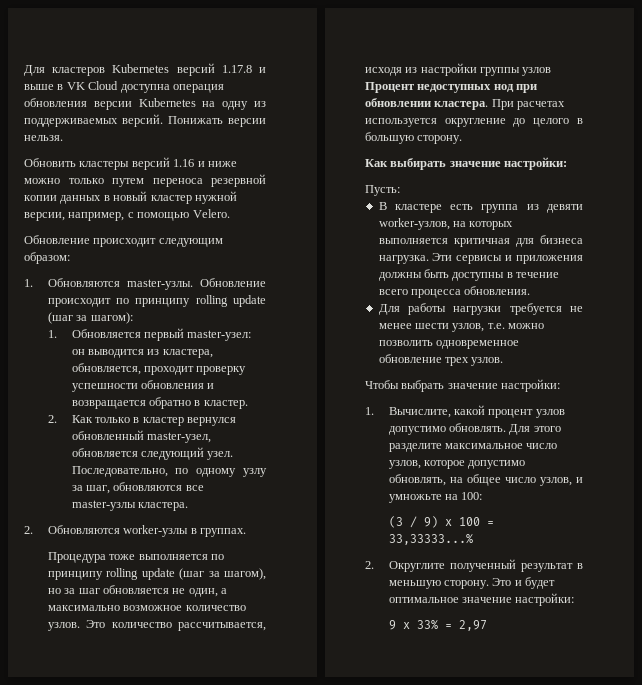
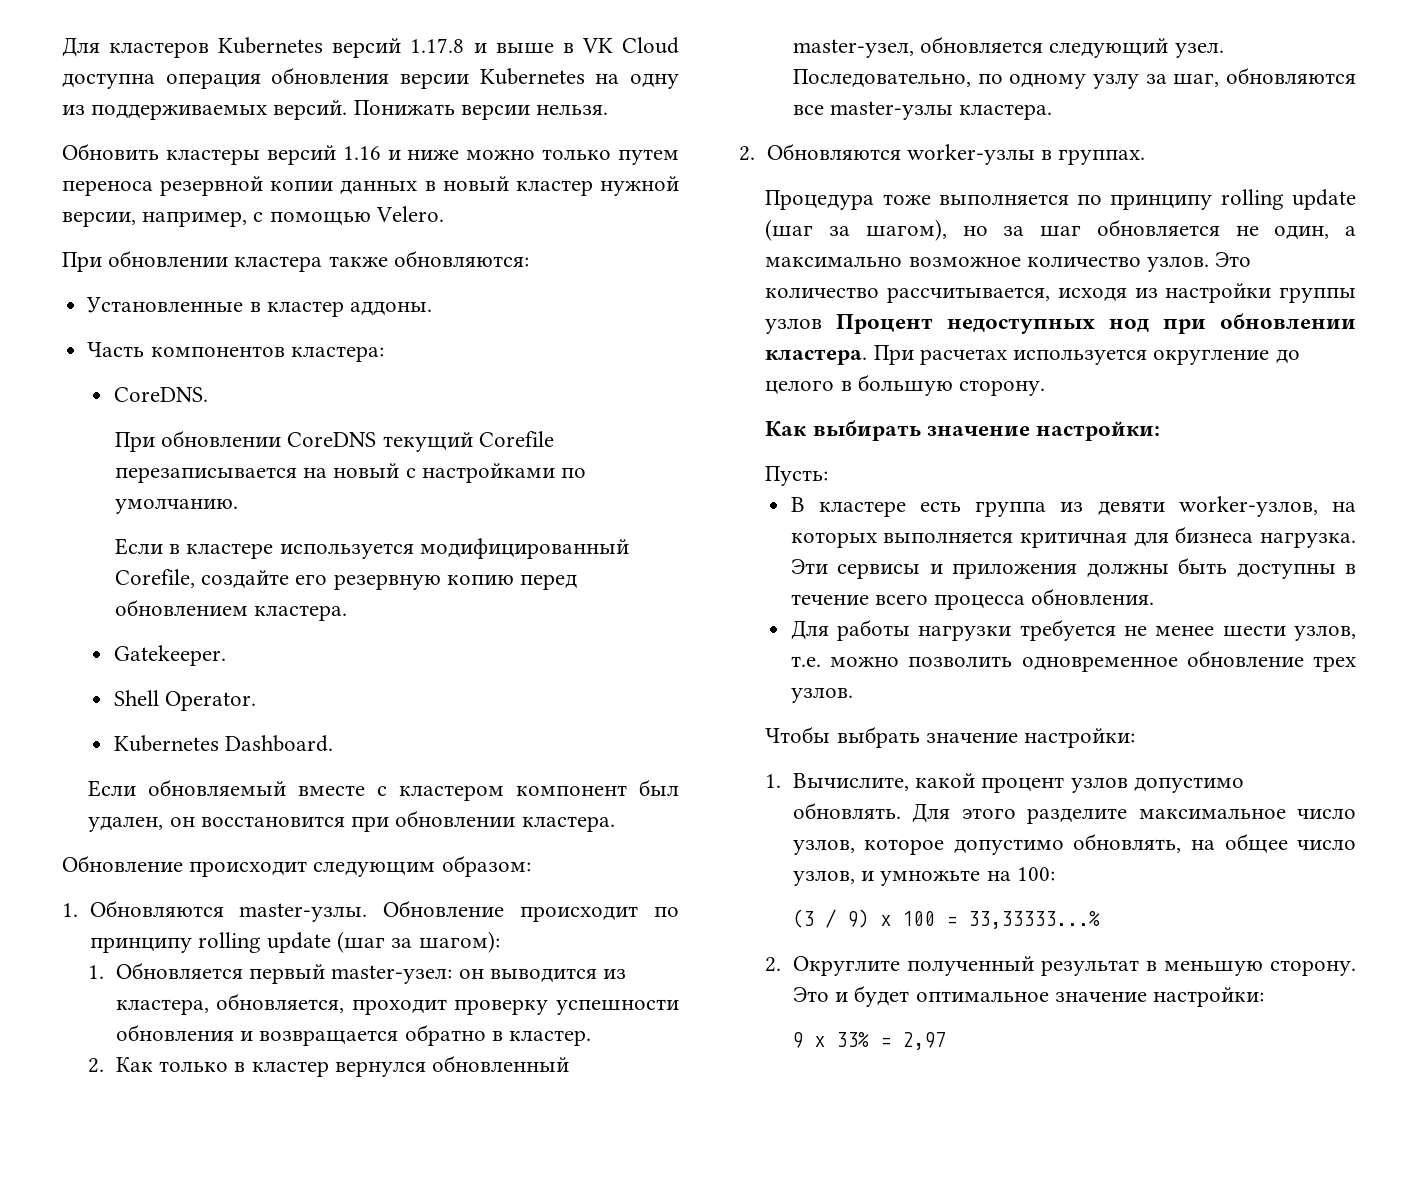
(230, 213) none -> [62,250,529,272] [86,297,432,317] [87,342,384,362] [113,387,208,402] [114,430,554,452] [114,463,586,483] [114,498,238,514] [114,538,629,559] [114,569,577,590] [114,599,348,621] [113,645,226,666] [113,690,256,711] [113,735,333,752] [88,779,679,801] [88,810,615,832] // При обновлении кластера также обновляются: // Установленные в кластер аддоны. // Часть компонентов кластера: // CoreDNS. // При обновлении CoreDNS текущий Corefile перезаписывается на новый с настройками по умолчанию. // Если в кластере используется модифицированный Corefile, создайте его резервную копию перед обновлением кластера. // Gatekeeper. // Shell Operator. // Kubernetes Dashboard. // Если обновляемый вместе с кластером компонент был удален, он восстановится при обновлении кластера.

